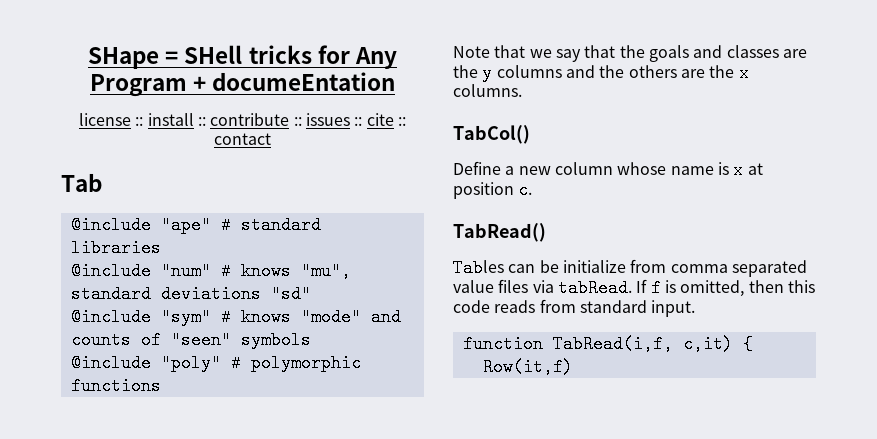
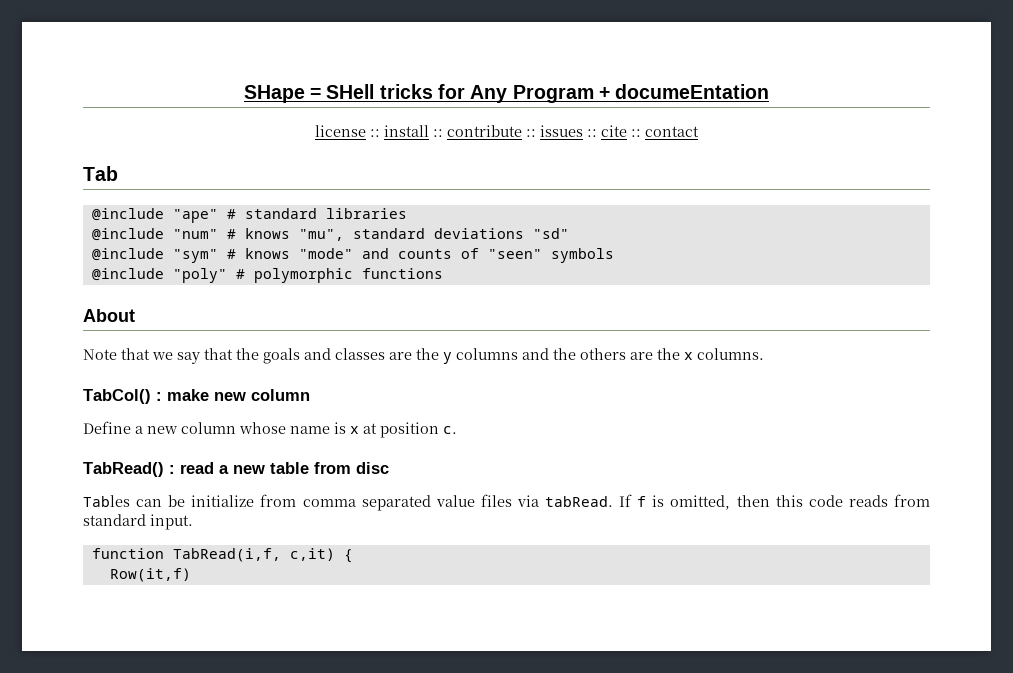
(161, 386) none -> [83,309,135,322] // About
(530, 134) none -> [156,389,310,401] : make new column
(546, 232) none -> [169,462,389,474] : read a new table from disc

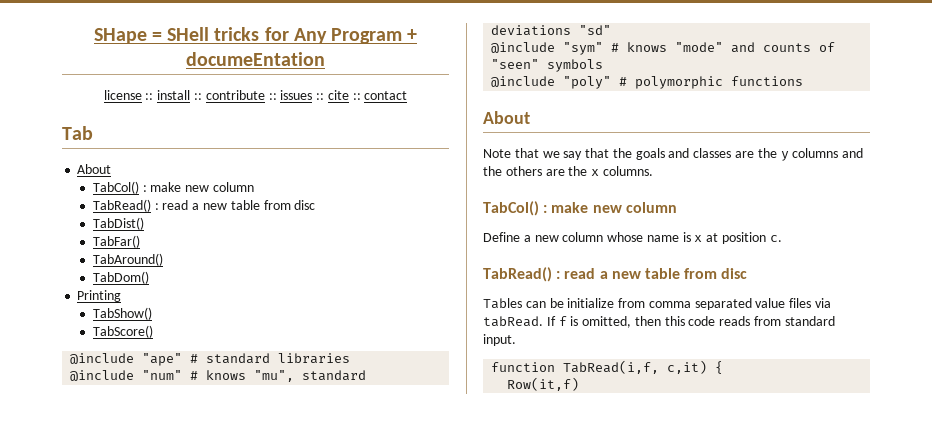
(118, 173) none -> [77,164,112,174] [92,181,254,194] [92,199,316,212] [92,217,144,230] [92,235,140,248] [92,253,163,266] [92,271,149,284] [77,290,122,302] [92,307,152,320] [92,325,153,338] // About // TabCol() : make new column // TabRead() : read a new table from disc // TabDist() // TabFar() // TabAround() // TabDom() // Printing // TabShow() // TabScore()

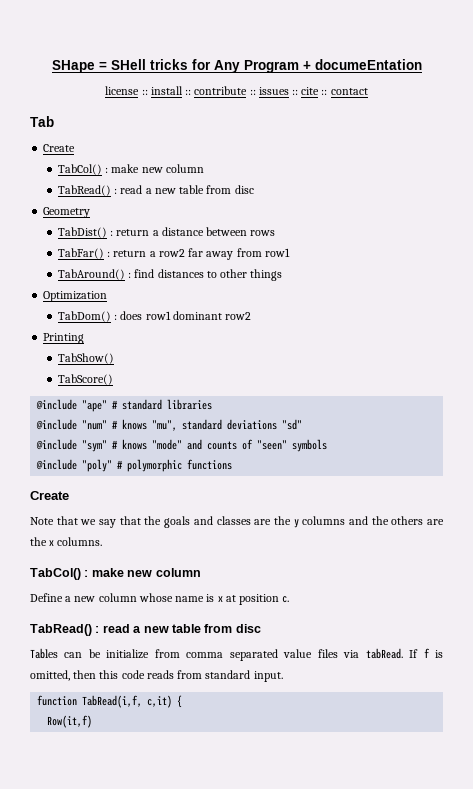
[77,164,112,174] About -> [43,144,76,152] Create
(316, 205) none -> [43,207,91,218] // Geometry
[92,235,140,248] [92,253,163,266] [92,271,149,284] // TabFar() // TabAround() // TabDom() -> [110,227,276,236] [58,248,290,260] [58,269,283,281] [43,291,108,302] [58,311,252,322] : return a distance between rows // TabFar() : return a row2 far away from row1 // TabAround() : find distances to other things // Optimization // TabDom() : does row1 dominant row2
[483,111,530,124] About -> [30,491,69,500] Create

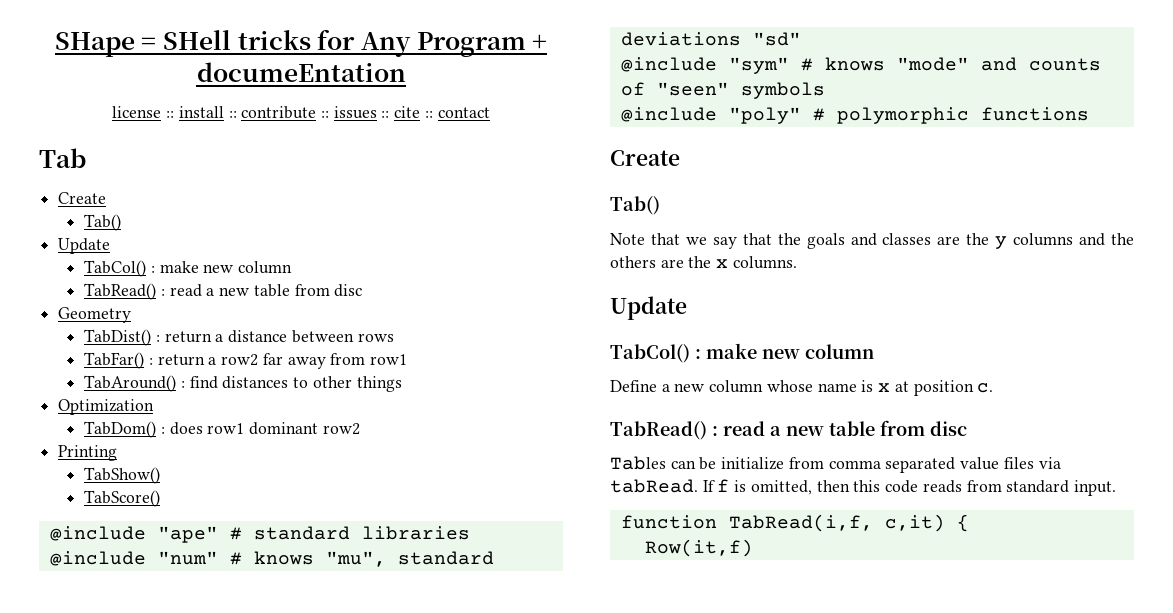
(76, 148) none -> [84,214,122,231] [58,238,111,254] // Tab() // Update
(69, 495) none -> [610,196,660,215] // Tab()
(103, 541) none -> [610,296,687,320] // Update

